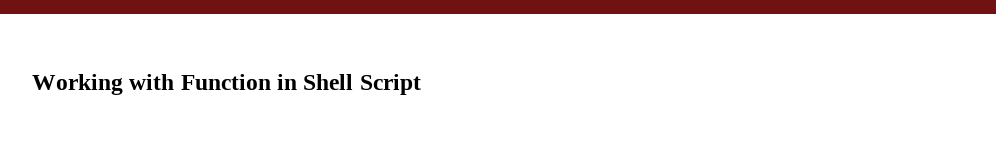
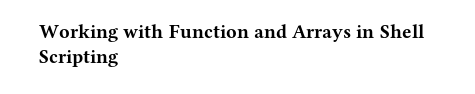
(271, 82) none -> [253,24,352,42] and Arrays
[359,74,421,95] Script -> [39,50,118,67] Scripting

